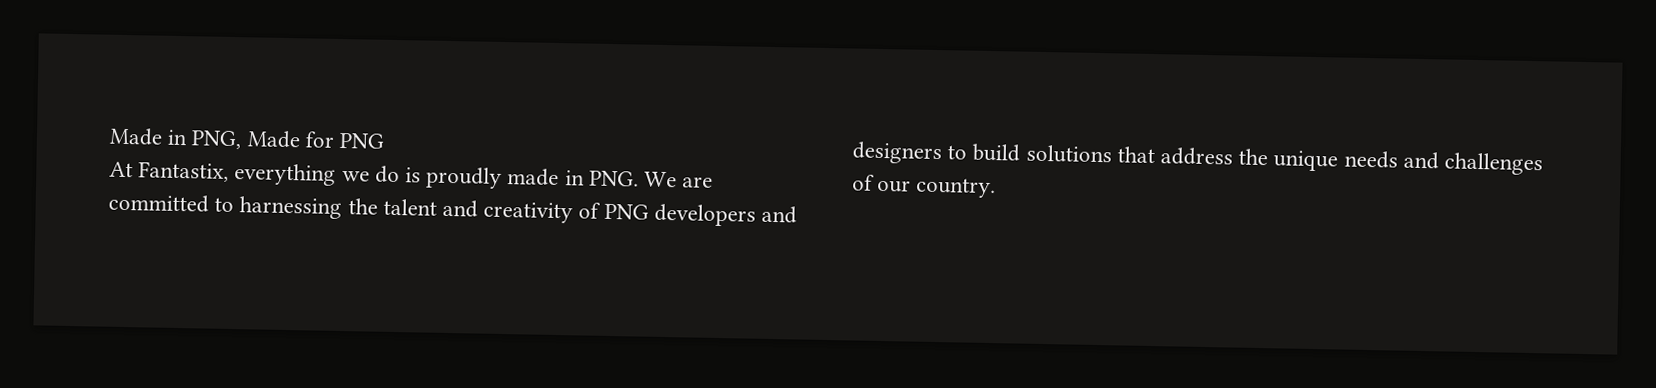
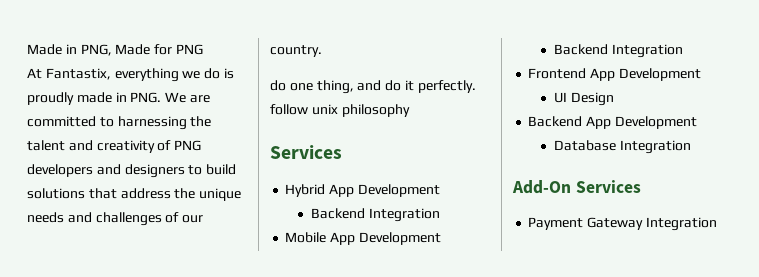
(997, 188) none -> [270,80,476,94] [270,104,410,117] [270,145,342,159] [285,184,440,197] [311,208,440,222] [285,232,441,245] [554,44,683,58] [528,68,701,81] [554,92,614,106] [528,116,697,129] [554,140,691,154] [512,180,641,194] [528,217,717,231] // do one thing, and do it perfectly. follow unix philosophy // Services // Hybrid App Development // Backend Integration // Mobile App Development // Backend Integration // Frontend App Development // UI Design // Backend App Development // Database Integration // Add-On Services // Payment Gateway Integration

